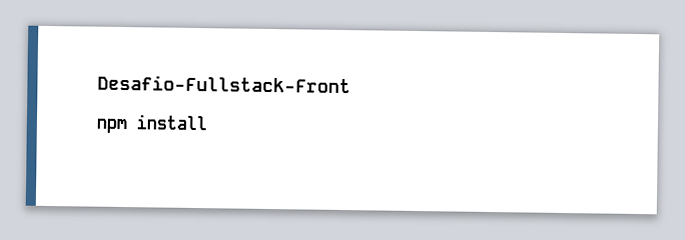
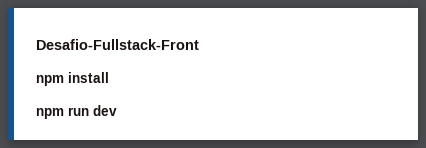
(208, 122) none -> [36,105,117,119] // npm run dev

